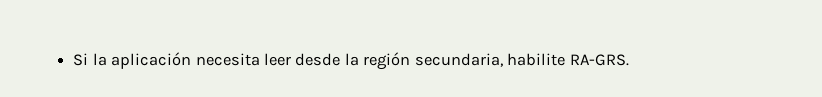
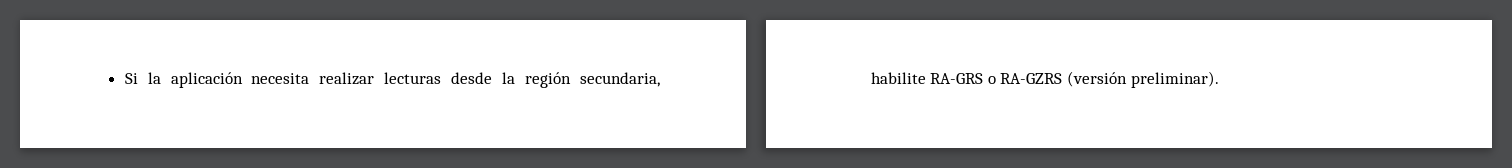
[263,53,291,66] leer -> [319,72,442,85] realizar lecturas
[569,54,629,66] RA-GRS. -> [930,71,1219,88] RA-GRS o RA-GZRS (versión preliminar).

